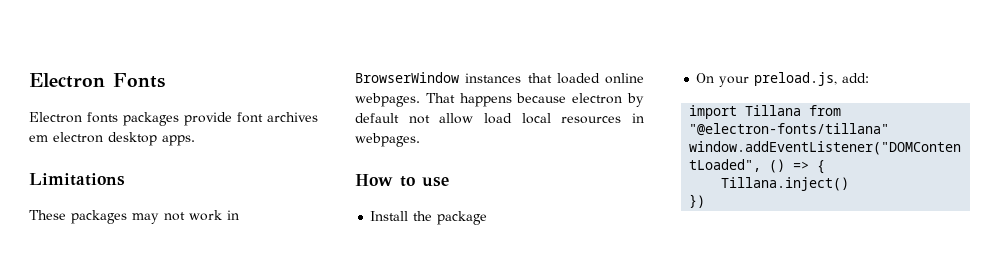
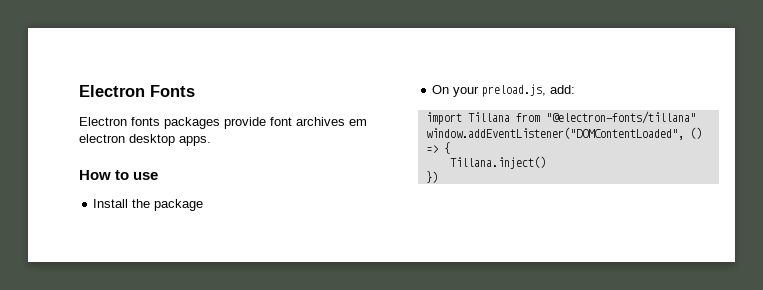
[29,173,125,186] [29,210,239,224] [355,72,644,84] [355,93,644,107] [355,113,644,124] [355,133,420,147] // Limitations // These packages may not work in BrowserWindow instances that loaded online webpages. That happens because electron by default not allow load local resources in webpages. -> (211, 141) none

